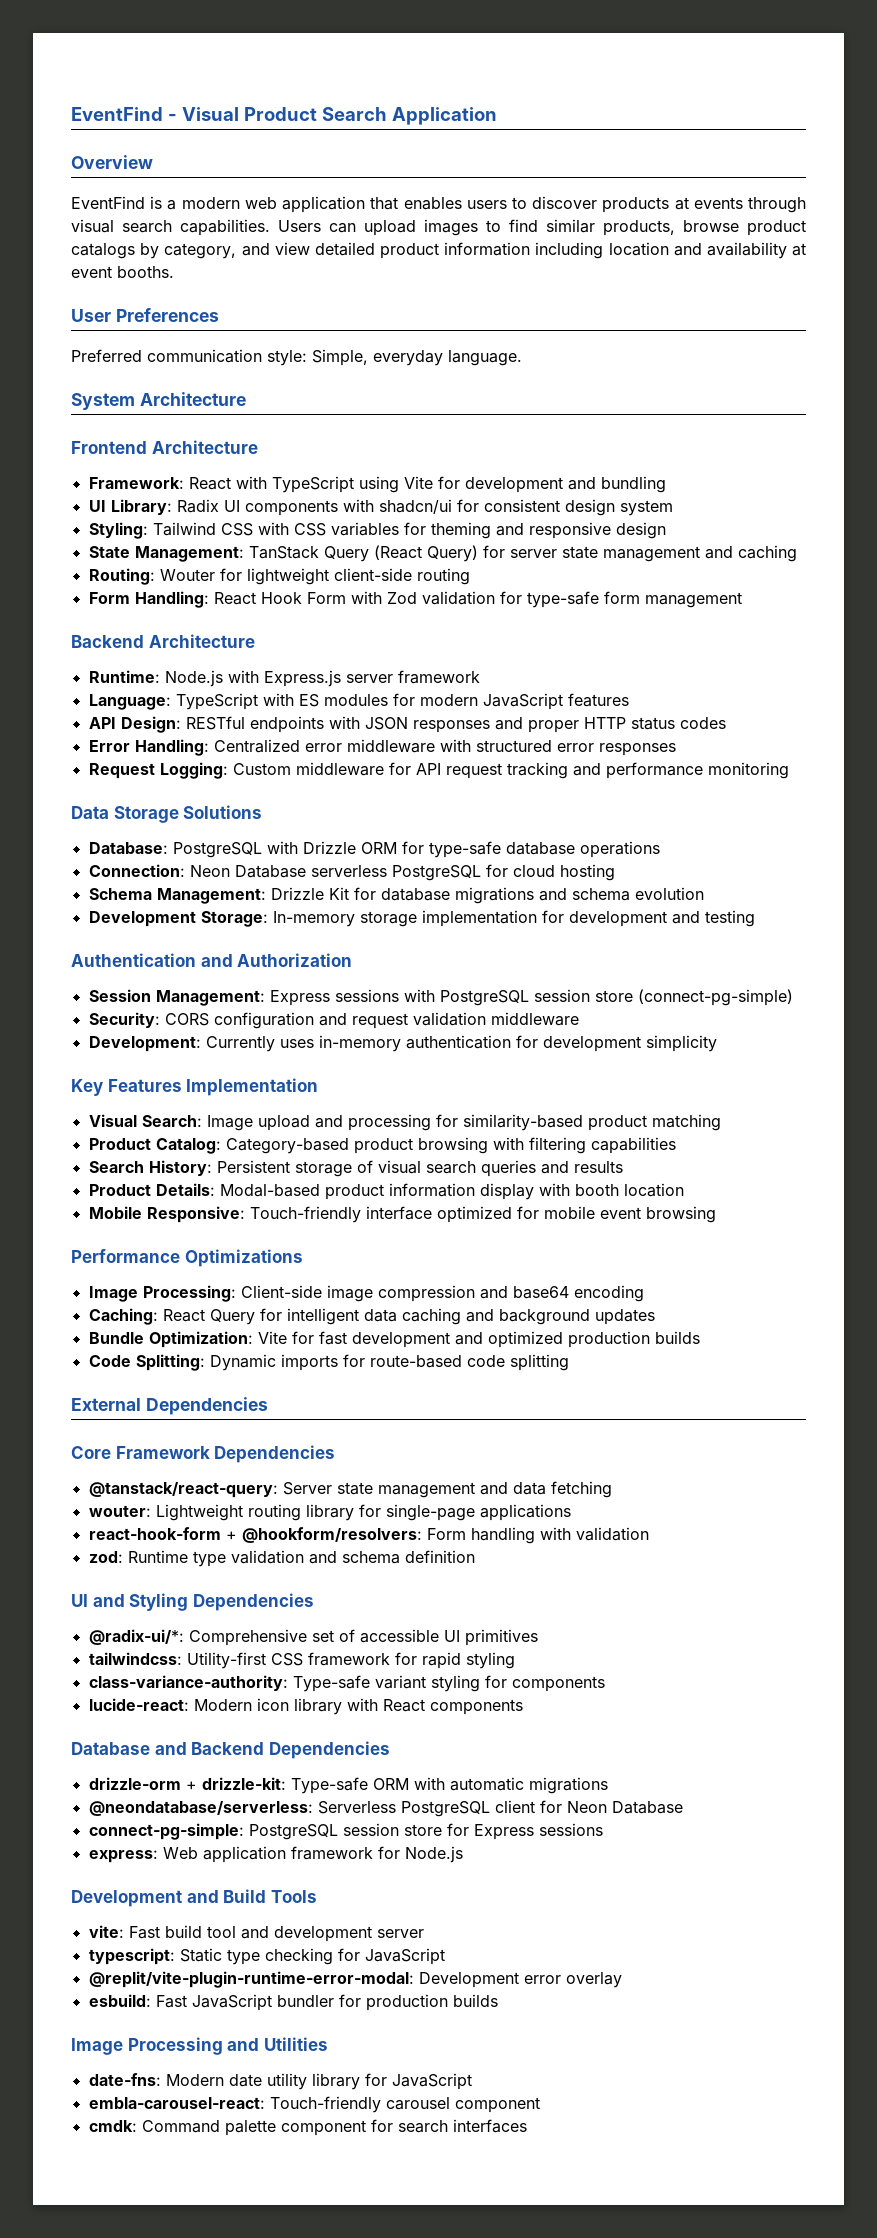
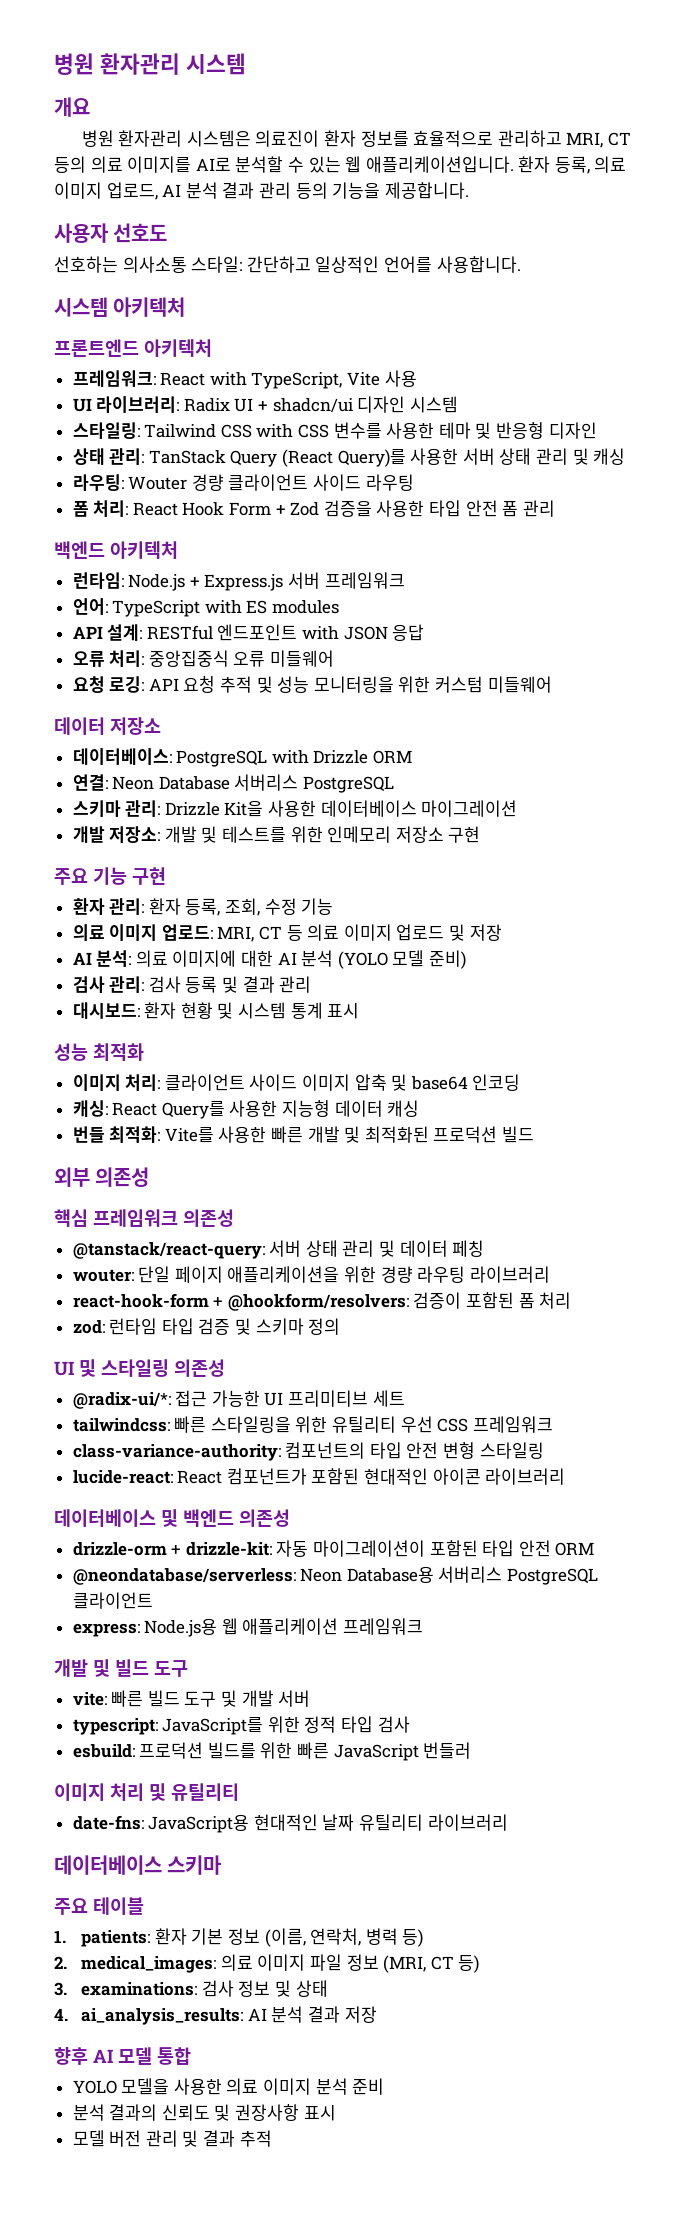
[71,107,497,125] [71,155,153,169] [71,196,806,213] [71,219,806,236] [71,242,806,259] [71,266,174,278] [71,308,219,322] [71,349,522,366] [71,392,246,410] [71,440,258,454] [88,476,666,493] [88,499,172,515] EventFind - Visual Product Search Application // Overview // EventFind is a modern web application that enables users to discover products at events through visual search capabilities. Users can upload images to find similar products, browse product catalogs by category, and view detailed product information including location and availability at event booths. // User Preferences // Preferred communication style: Simple, everyday language. // System Architecture // Frontend Architecture // Framework: React with TypeScript using Vite for development and bundling // UI Library: -> [54,53,246,75] [54,97,90,117] [81,130,631,148] [54,156,627,174] [54,182,469,200] [54,223,168,243] [54,256,521,273] [54,297,186,317] [54,339,212,357] [72,370,417,389] [72,396,180,413] 병원 환자관리 시스템 // 개요 // 병원 환자관리 시스템은 의료진이 환자 정보를 효율적으로 관리하고 MRI, CT 등의 의료 이미지를 AI로 분석할 수 있는 웹 애플리케이션입니다. 환자 등록, 의료 이미지 업로드, AI 분석 결과 관리 등의 기능을 제공합니다. // 사용자 선호도 // 선호하는 의사소통 스타일: 간단하고 일상적인 언어를 사용합니다. // 시스템 아키텍처 // 프론트엔드 아키텍처 // 프레임워크: React with TypeScript, Vite 사용 // UI 라이브러리:
[244,499,673,516] [88,522,666,539] [88,545,797,562] [88,568,470,585] [88,591,742,608] [71,634,255,648] [88,670,480,687] [88,693,629,710] [88,716,726,733] [88,739,676,756] [88,762,789,779] [71,805,263,823] [88,842,168,854] components with shadcn/ui for consistent design system // Styling: Tailwind CSS with CSS variables for theming and responsive design // State Management: TanStack Query (React Query) for server state management and caching // Routing: Wouter for lightweight client-side routing // Form Handling: React Hook Form with Zod validation for type-safe form management // Backend Architecture // Runtime: Node.js with Express.js server framework // Language: TypeScript with ES modules for modern JavaScript features // API Design: RESTful endpoints with JSON responses and proper HTTP status codes // Error Handling: Centralized error middleware with structured error responses // Request Logging: Custom middleware for API request tracking and performance monitoring // Data Storage Solutions // Database: -> [258,396,458,413] [72,422,597,439] [72,448,626,467] [72,474,414,491] [72,500,555,517] [54,541,178,559] [72,572,405,591] [72,598,340,617] [72,624,425,641] [72,650,335,667] [72,676,552,693] [54,717,161,735] [72,748,172,765] + shadcn/ui 디자인 시스템 // 스타일링: Tailwind CSS with CSS 변수를 사용한 테마 및 반응형 디자인 // 상태 관리: TanStack Query (React Query)를 사용한 서버 상태 관리 및 캐싱 // 라우팅: Wouter 경량 클라이언트 사이드 라우팅 // 폼 처리: React Hook Form + Zod 검증을 사용한 타입 안전 폼 관리 // 백엔드 아키텍처 // 런타임: Node.js + Express.js 서버 프레임워크 // 언어: TypeScript with ES modules // API 설계: RESTful 엔드포인트 with JSON 응답 // 오류 처리: 중앙집중식 오류 미들웨어 // 요청 로깅: API 요청 추적 및 성능 모니터링을 위한 커스텀 미들웨어 // 데이터 저장소 // 데이터베이스:
[401,841,660,858] [88,864,615,881] [88,887,704,904] [88,910,755,927] [71,953,353,967] [88,989,793,1006] [88,1012,579,1029] [88,1035,717,1052] [71,1078,319,1096] [88,1114,721,1131] [88,1137,676,1154] [88,1160,623,1177] [88,1183,684,1200] [88,1206,716,1223] [71,1249,303,1267] [88,1285,644,1302] [88,1308,655,1325] [88,1331,700,1348] [88,1354,569,1371] [71,1397,268,1415] [71,1445,336,1463] [88,1481,612,1498] [88,1504,571,1521] [88,1527,649,1544] [88,1550,475,1567] [71,1593,314,1611] [88,1629,538,1646] [88,1652,515,1669] [88,1675,605,1692] [88,1698,523,1715] [71,1741,390,1759] [88,1777,608,1794] [88,1800,683,1817] [88,1823,603,1840] [88,1846,463,1863] [71,1889,317,1907] [88,1925,424,1942] [88,1948,445,1965] [88,1971,622,1988] [88,1994,498,2011] [71,2037,328,2055] [88,2073,472,2090] [88,2096,540,2113] [88,2119,527,2136] for type-safe database operations // Connection: Neon Database serverless PostgreSQL for cloud hosting // Schema Management: Drizzle Kit for database migrations and schema evolution // Development Storage: In-memory storage implementation for development and testing // Authentication and Authorization // Session Management: Express sessions with PostgreSQL session store (connect-pg-simple) // Security: CORS configuration and request validation middleware // Development: Currently uses in-memory authentication for development simplicity // Key Features Implementation // Visual Search: Image upload and processing for similarity-based product matching // Product Catalog: Category-based product browsing with filtering capabilities // Search History: Persistent storage of visual search queries and results // Product Details: Modal-based product information display with booth location // Mobile Responsive: Touch-friendly interface optimized for mobile event browsing // Performance Optimizations // Image Processing: Client-side image compression and base64 encoding // Caching: React Query for intelligent data caching and background updates // Bundle Optimization: Vite for fast development and optimized production builds // Code Splitting: Dynamic imports for route-based code splitting // External Dependencies // Core Framework Dependencies // @tanstack/react-query: Server state management and data fetching // wouter: Lightweight routing library for single-page applications // react-hook-form + @hookform/resolvers: Form handling with validation // zod: Runtime type validation and schema definition // UI and Styling Dependencies // @radix-ui/*: Comprehensive set of accessible UI primitives // tailwindcss: Utility-first CSS framework for rapid styling // class-variance-authority: Type-safe variant styling for components // lucide-react: Modern icon library with React components // Database and Backend Dependencies // drizzle-orm + drizzle-kit: Type-safe ORM with automatic migrations // @neondatabase/serverless: Serverless PostgreSQL client for Neon Database // connect-pg-simple: PostgreSQL session store for Express sessions // express: Web application framework for Node.js // Development and Build Tools // vite: Fast build tool and development server // typescript: Static type checking for JavaScript // @replit/vite-plugin-runtime-error-modal: Development error overlay // esbuild: Fast JavaScript bundler for production builds // Image Processing and Utilities // date-fns: Modern date utility library for JavaScript // embla-carousel-react: Touch-friendly carousel component // cmdk: Command palette component for search interfaces -> [72,774,395,793] [72,800,518,817] [72,826,481,843] [54,867,166,885] [72,898,334,916] [72,924,502,942] [72,950,467,969] [72,976,312,993] [72,1002,360,1019] [54,1043,144,1061] [72,1074,521,1091] [72,1100,420,1119] [72,1126,535,1143] [54,1167,150,1187] [54,1209,234,1227] [72,1240,485,1259] [72,1266,550,1283] [72,1292,572,1311] [72,1318,341,1335] [54,1359,225,1377] [72,1390,405,1409] [72,1416,553,1433] [72,1442,544,1461] [72,1468,566,1485] [54,1509,290,1527] [72,1540,595,1557] [72,1566,599,1585] [72,1592,153,1609] [72,1618,424,1637] [54,1659,188,1677] [72,1690,311,1707] [72,1716,410,1735] [72,1742,472,1761] [54,1783,239,1801] [72,1814,508,1833] [54,1855,222,1875] [54,1897,144,1915] [54,1928,424,1947] [54,1954,480,1973] [54,1980,328,1997] [54,2006,377,2025] [54,2047,191,2065] [72,2078,385,2095] [72,2104,336,2121] [72,2130,272,2147] // 연결: Neon Database 서버리스 PostgreSQL // 스키마 관리: Drizzle Kit을 사용한 데이터베이스 마이그레이션 // 개발 저장소: 개발 및 테스트를 위한 인메모리 저장소 구현 // 주요 기능 구현 // 환자 관리: 환자 등록, 조회, 수정 기능 // 의료 이미지 업로드: MRI, CT 등 의료 이미지 업로드 및 저장 // AI 분석: 의료 이미지에 대한 AI 분석 (YOLO 모델 준비) // 검사 관리: 검사 등록 및 결과 관리 // 대시보드: 환자 현황 및 시스템 통계 표시 // 성능 최적화 // 이미지 처리: 클라이언트 사이드 이미지 압축 및 base64 인코딩 // 캐싱: React Query를 사용한 지능형 데이터 캐싱 // 번들 최적화: Vite를 사용한 빠른 개발 및 최적화된 프로덕션 빌드 // 외부 의존성 // 핵심 프레임워크 의존성 // @tanstack/react-query: 서버 상태 관리 및 데이터 페칭 // wouter: 단일 페이지 애플리케이션을 위한 경량 라우팅 라이브러리 // react-hook-form + @hookform/resolvers: 검증이 포함된 폼 처리 // zod: 런타임 타입 검증 및 스키마 정의 // UI 및 스타일링 의존성 // @radix-ui/*: 접근 가능한 UI 프리미티브 세트 // tailwindcss: 빠른 스타일링을 위한 유틸리티 우선 CSS 프레임워크 // class-variance-authority: 컴포넌트의 타입 안전 변형 스타일링 // lucide-react: React 컴포넌트가 포함된 현대적인 아이콘 라이브러리 // 데이터베이스 및 백엔드 의존성 // drizzle-orm + drizzle-kit: 자동 마이그레이션이 포함된 타입 안전 ORM // @neondatabase/serverless: Neon Database용 서버리스 PostgreSQL 클라이언트 // express: Node.js용 웹 애플리케이션 프레임워크 // 개발 및 빌드 도구 // vite: 빠른 빌드 도구 및 개발 서버 // typescript: JavaScript를 위한 정적 타입 검사 // esbuild: 프로덕션 빌드를 위한 빠른 JavaScript 번들러 // 이미지 처리 및 유틸리티 // date-fns: JavaScript용 현대적인 날짜 유틸리티 라이브러리 // 데이터베이스 스키마 // 주요 테이블 // 1. patients: 환자 기본 정보 (이름, 연락처, 병력 등) // 2. medical_images: 의료 이미지 파일 정보 (MRI, CT 등) // 3. examinations: 검사 정보 및 상태 // 4. ai_analysis_results: AI 분석 결과 저장 // 향후 AI 모델 통합 // YOLO 모델을 사용한 의료 이미지 분석 준비 // 분석 결과의 신뢰도 및 권장사항 표시 // 모델 버전 관리 및 결과 추적

